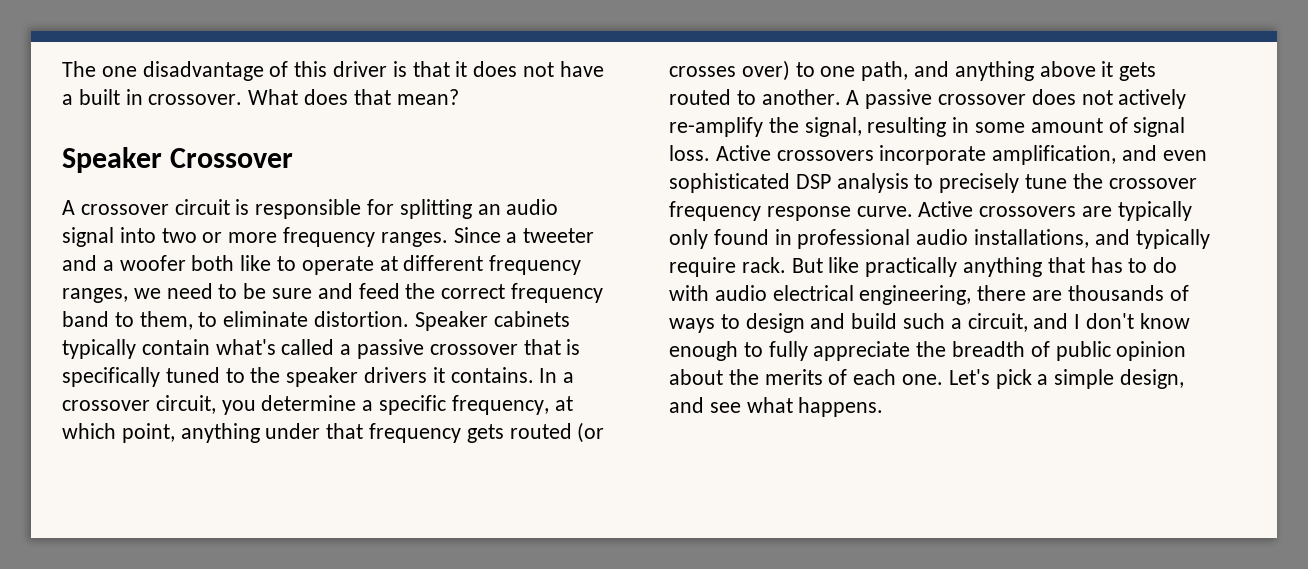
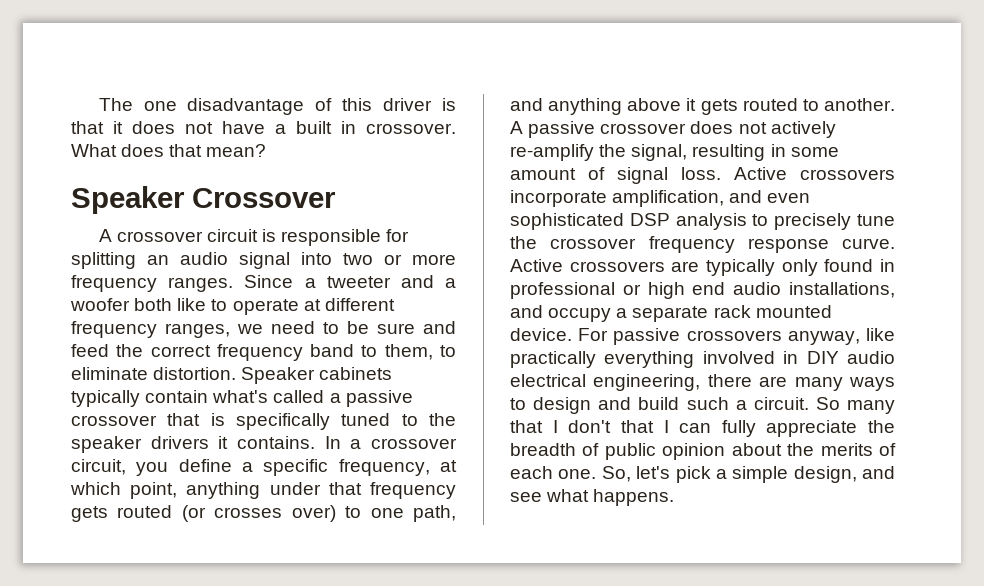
[261,395,357,411] determine -> [178,459,232,472] define
[916,229,1210,249] [669,257,1178,277] [669,285,709,301] audio installations, and typically require rack. But like practically anything that has to do with -> [622,282,895,299] [510,305,832,322] [510,328,895,345] [510,351,839,368] or high end audio installations, and occupy a separate rack mounted device. For passive crossovers anyway, like practically everything involved in DIY
[1067,285,1189,301] thousands of -> [794,377,843,391] many
[967,313,1190,332] [669,341,763,361] circuit, and I don't know enough to -> [753,397,895,414] [510,420,712,433] circuit. So many that I don't that I can
[948,369,990,385] Let's -> [601,466,671,482] So, let's

